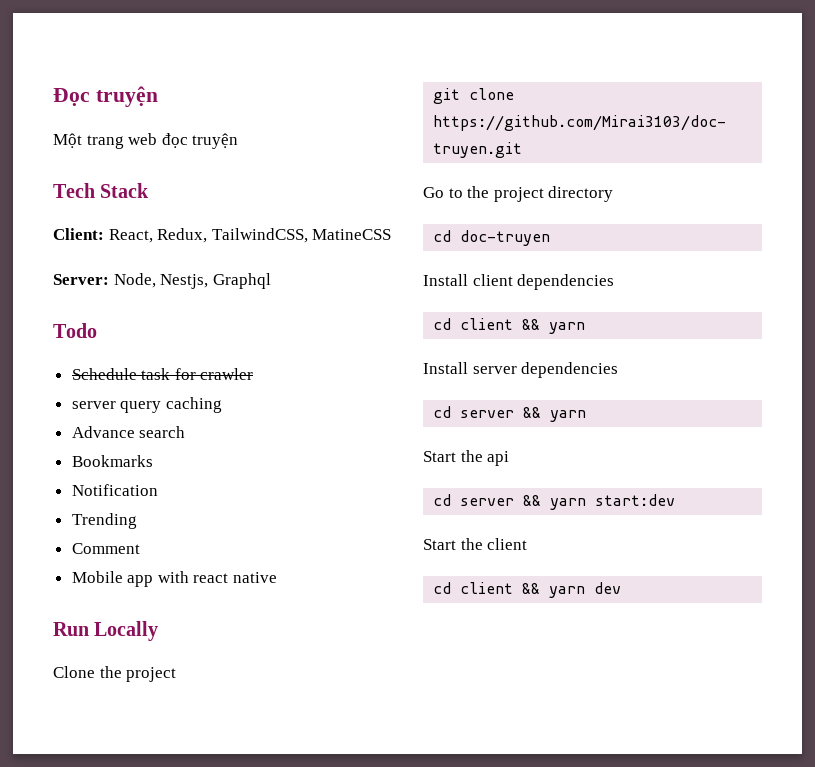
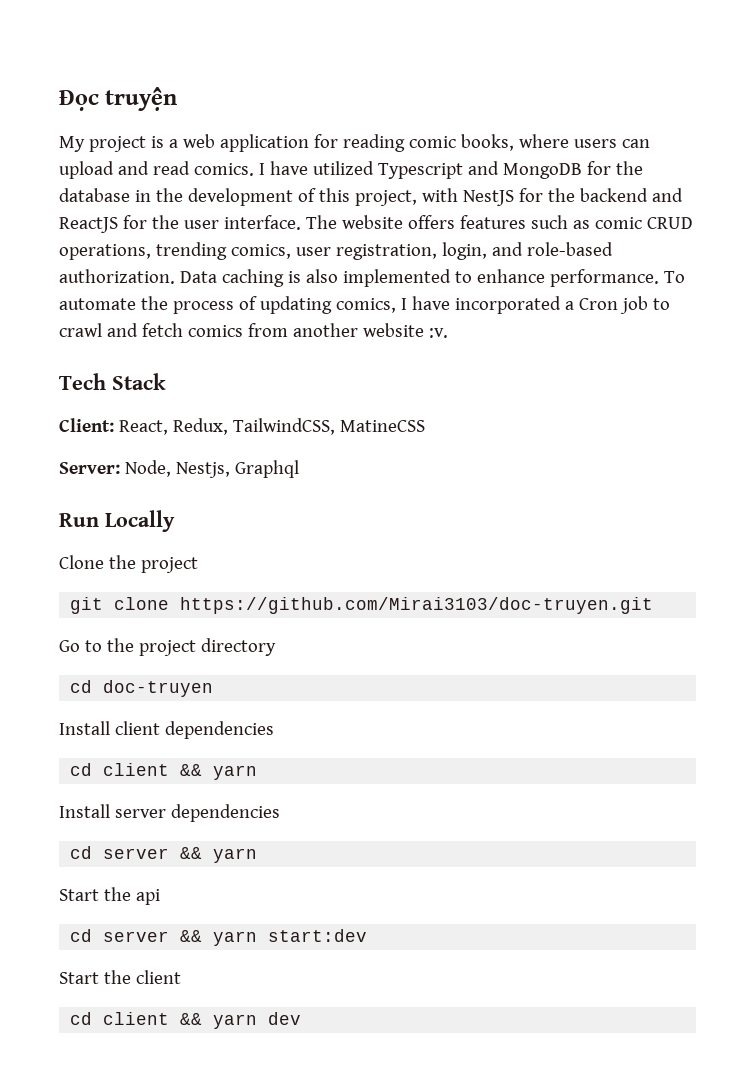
[53,133,239,149] Một trang web đọc truyện -> [59,134,650,152] [59,161,643,179] [59,188,683,206] [59,215,693,233] [59,242,613,260] [59,269,685,287] [59,296,670,314] [59,323,448,338] My project is a web application for reading comic books, where users can upload and read comics. I have utilized Typescript and MongoDB for the database in the development of this project, with NestJS for the backend and ReactJS for the user interface. The website offers features such as comic CRUD operations, trending comics, user registration, login, and role-based authorization. Data caching is also implemented to enhance performance. To automate the process of updating comics, I have incorporated a Cron job to crawl and fetch comics from another website :v.
[53,323,97,338] [71,368,254,380] [71,397,222,413] [71,426,186,438] [71,455,153,467] [71,484,158,496] [71,513,137,529] [71,543,140,554] [71,571,278,587] // Todo // Schedule task for crawler // server query caching // Advance search // Bookmarks // Notification // Trending // Comment // Mobile app with react native -> (299, 469) none

